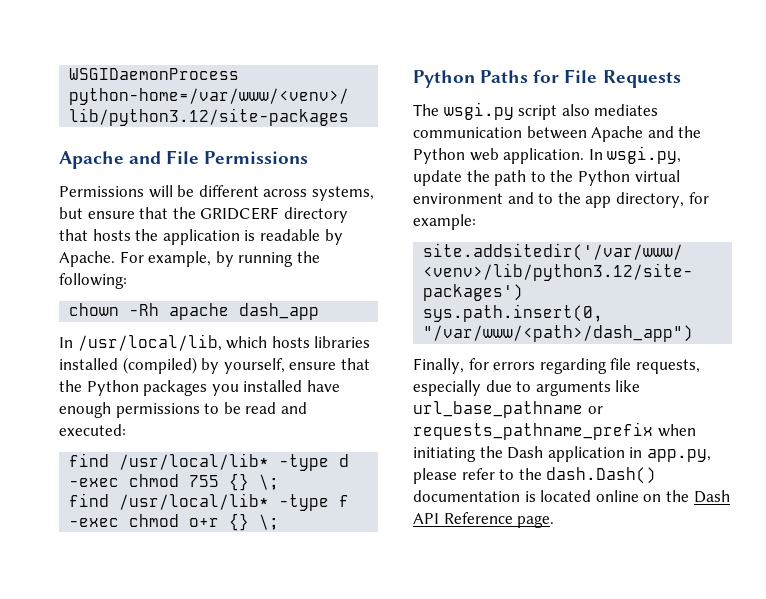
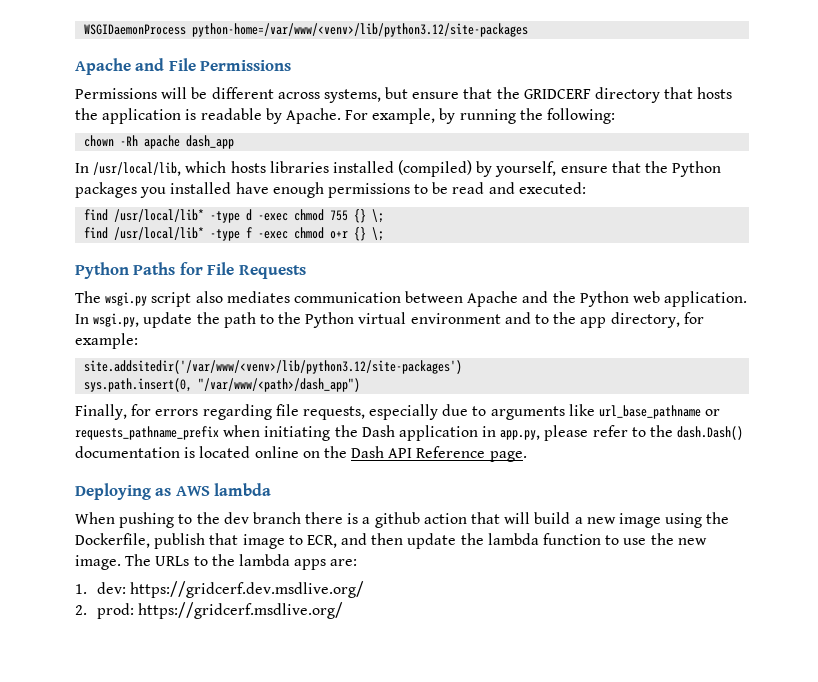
(555, 521) none -> [75,483,272,500] [75,512,730,528] [75,533,707,549] [75,554,358,570] [75,581,364,598] [75,602,343,619] // Deploying as AWS lambda // When pushing to the dev branch there is a github action that will build a new image using the Dockerfile, publish that image to ECR, and then update the lambda function to use the new image. The URLs to the lambda apps are: // 1. dev: https://gridcerf.dev.msdlive.org/ // 2. prod: https://gridcerf.msdlive.org/

